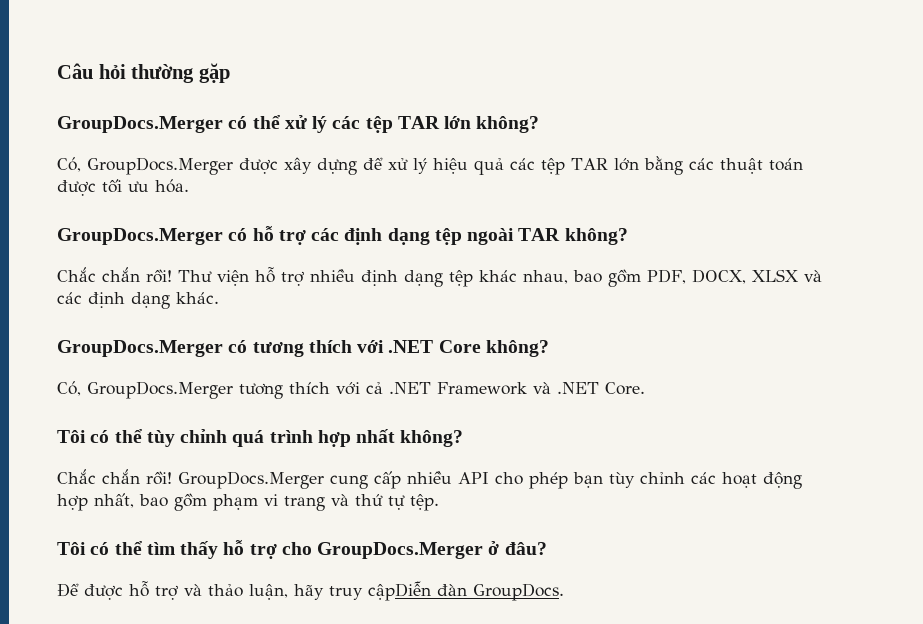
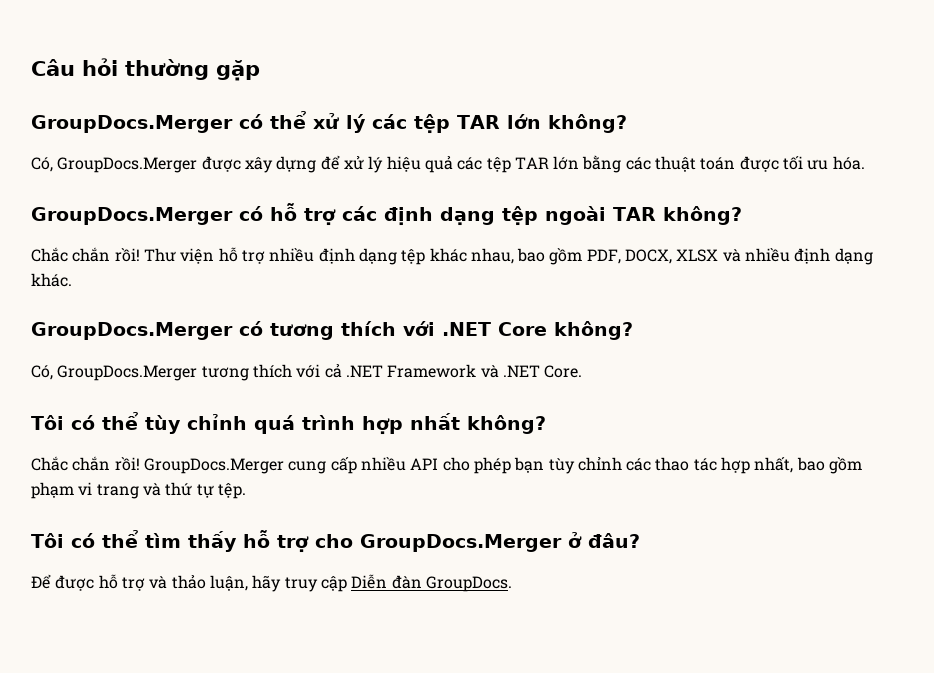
[57,292,82,304] các -> [745,248,791,262] nhiều
[722,472,802,489] hoạt động -> [655,457,717,471] thao tác
[368,581,431,601] cậpDiễn -> [320,574,388,592] cập Diễn

